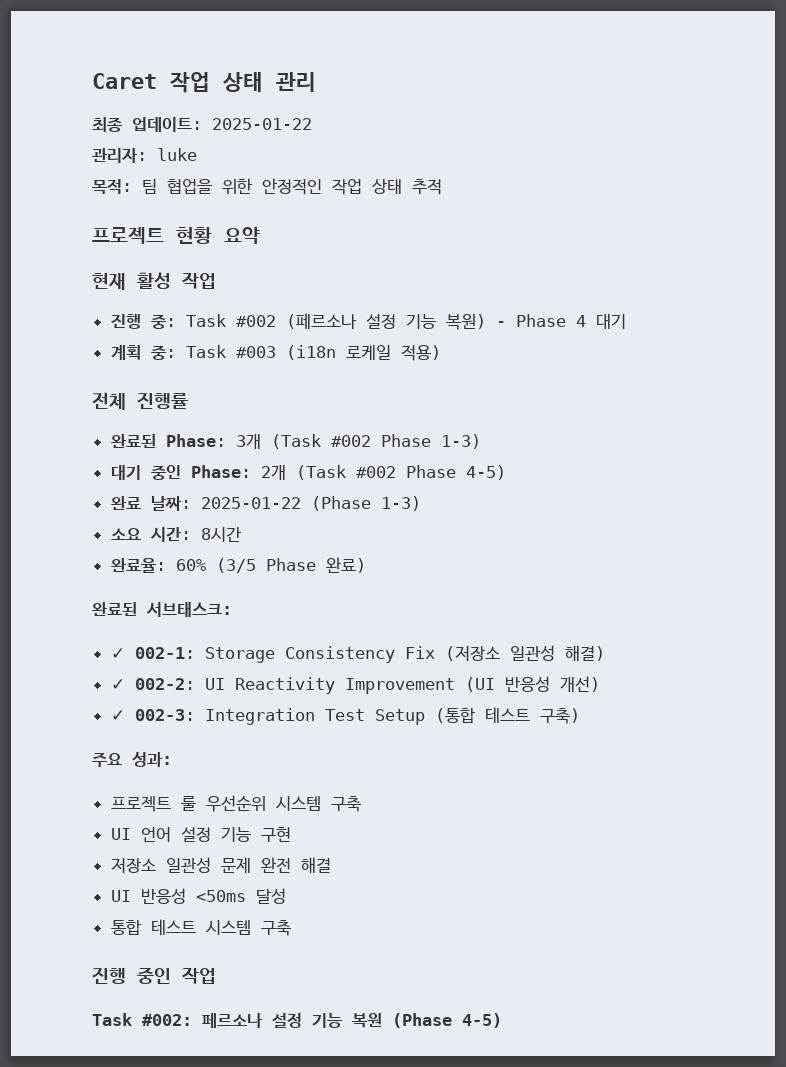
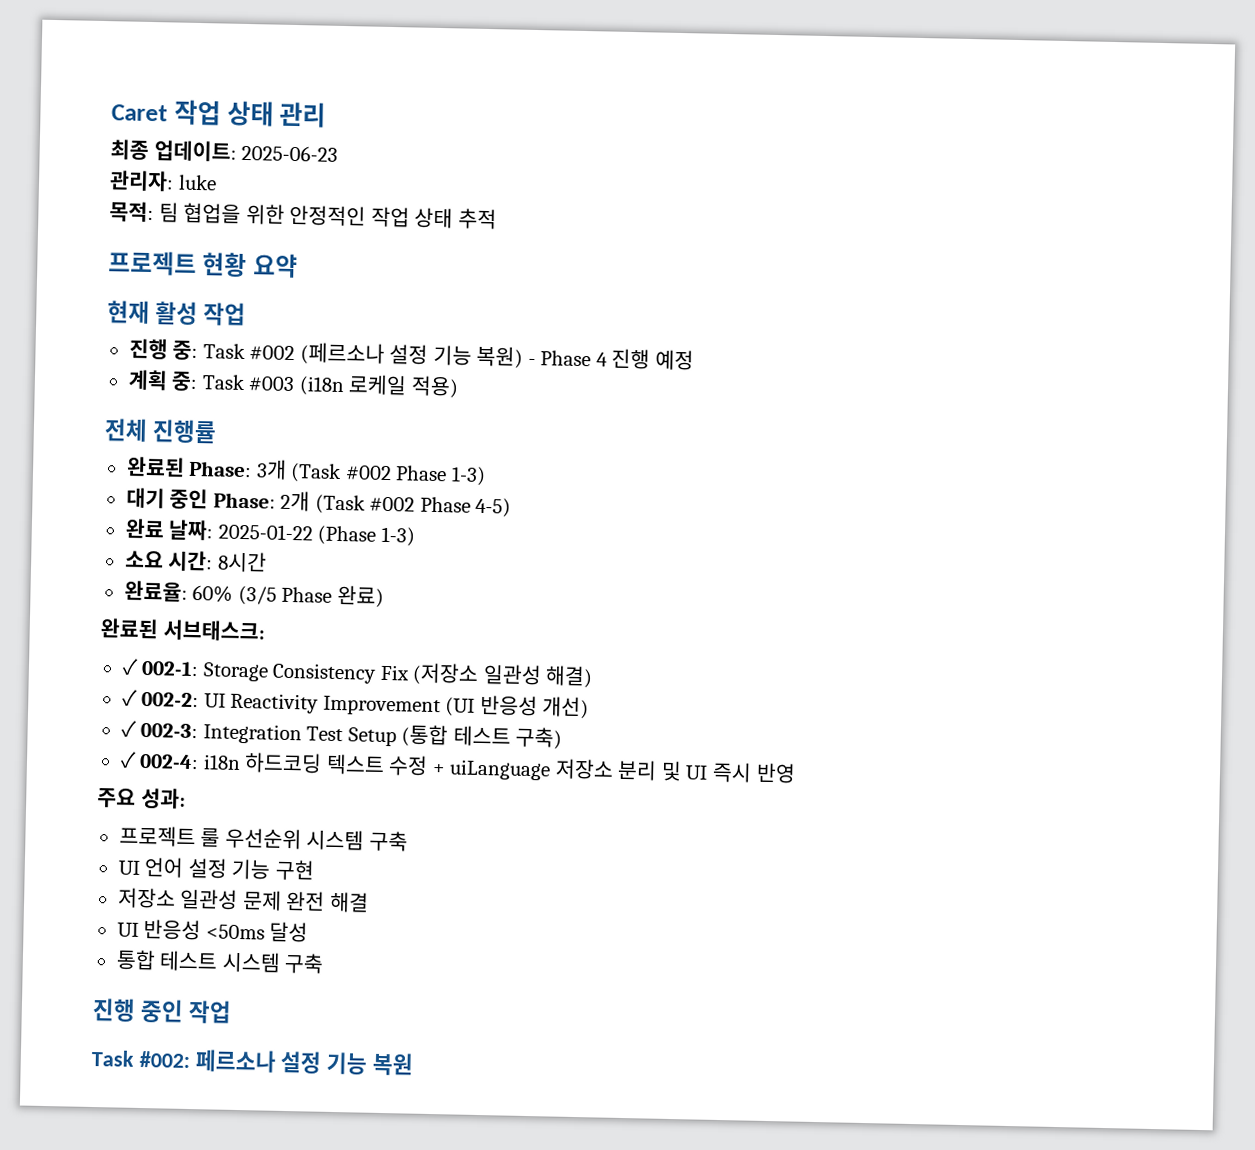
[212,118,312,130] 2025-01-22 -> [241,144,339,162] 2025-06-23
[595,314,626,329] 대기 -> [611,348,694,371] 진행 예정
(580, 716) none -> [119,751,796,784] // ✓ 002-4: i18n 하드코딩 텍스트 수정 + uiLanguage 저장소 분리 및 UI 즉시 반영
[392,1013,502,1028] (Phase 4-5) -> (415, 1064) none

